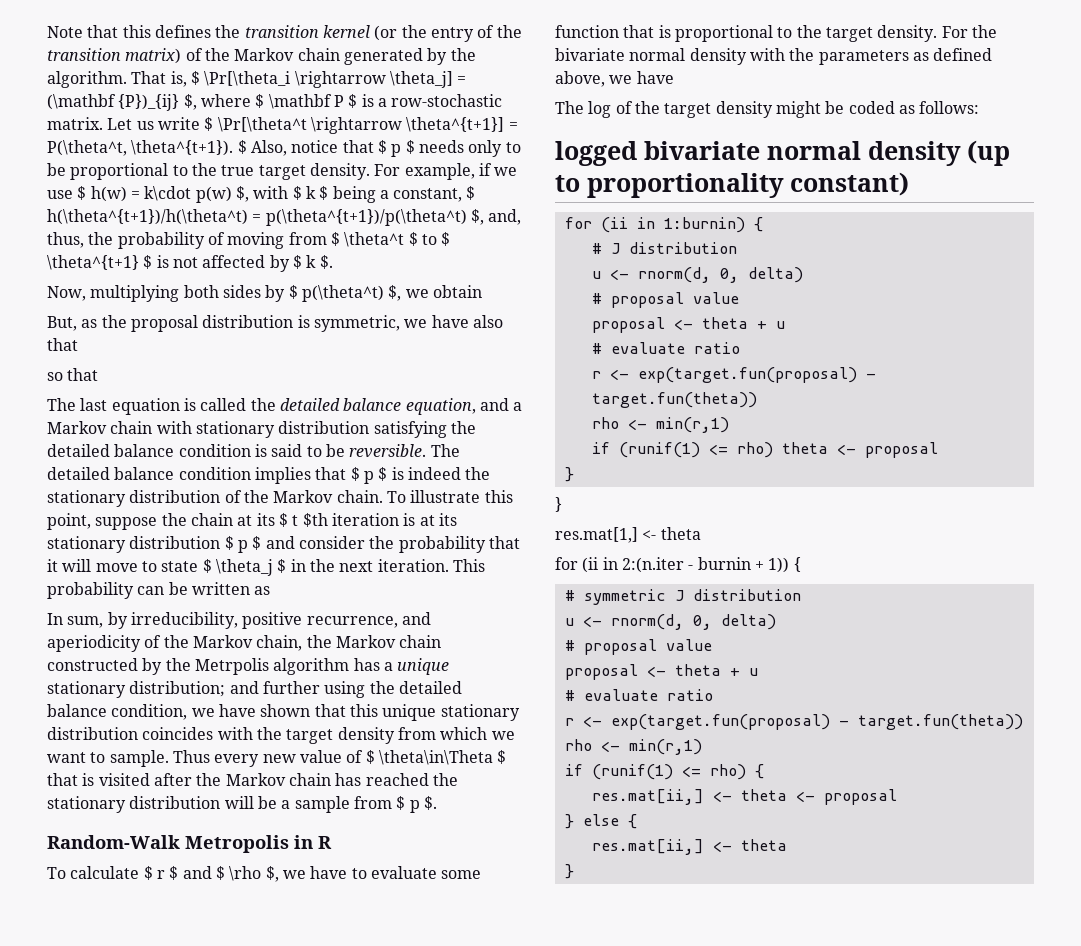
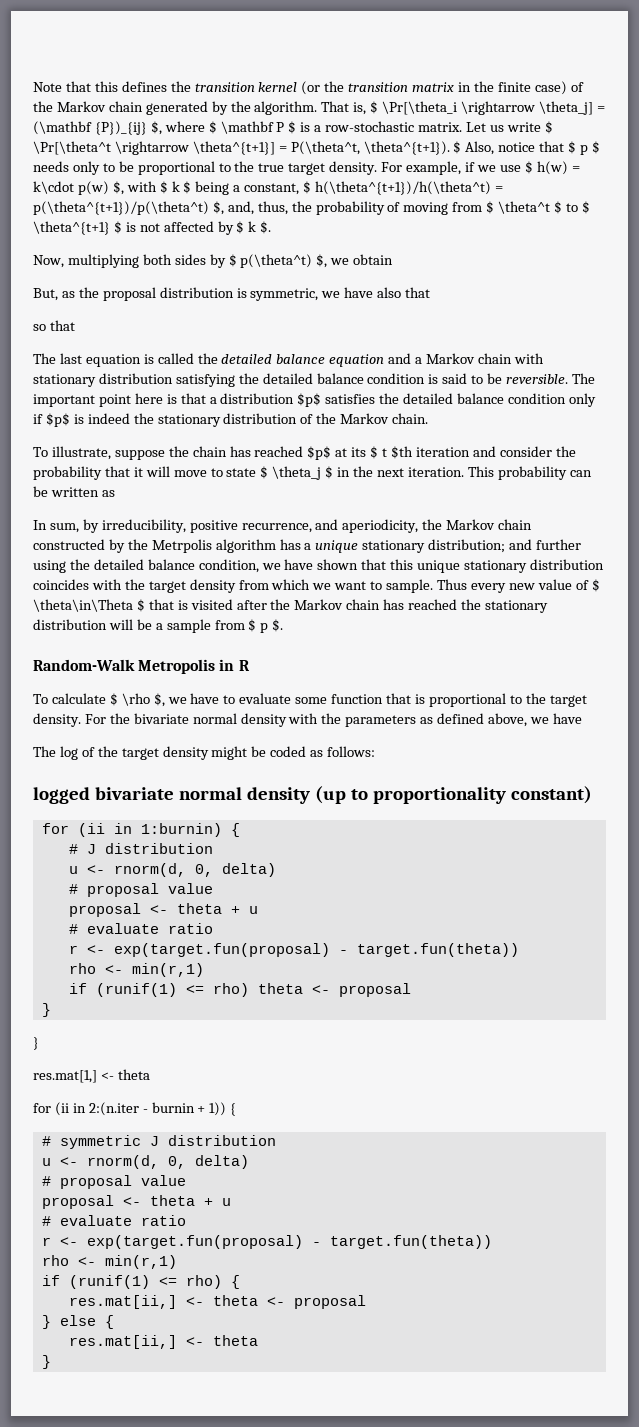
[430,25,522,42] [47,48,182,64] entry of the transition matrix) -> [348,81,567,95] transition matrix in the finite case)
[405,398,476,415] equation, -> [329,354,385,367] equation
[47,467,388,484] detailed balance condition implies that $ p $ -> [33,393,596,407] [33,413,70,427] important point here is that a distribution $p$ satisfies the detailed balance condition only if $p$
[386,490,513,503] [47,513,233,530] To illustrate this point, suppose the chain -> [33,446,332,460] // To illustrate, suppose the chain has reached $p$
[403,513,457,526] [47,536,262,553] is at its stationary distribution $ p $ -> (470, 452) none
[47,635,303,652] aperiodicity of the Markov chain, -> [342,519,419,533] aperiodicity,
[156,866,225,880] r $ and $ -> (118, 699) none

